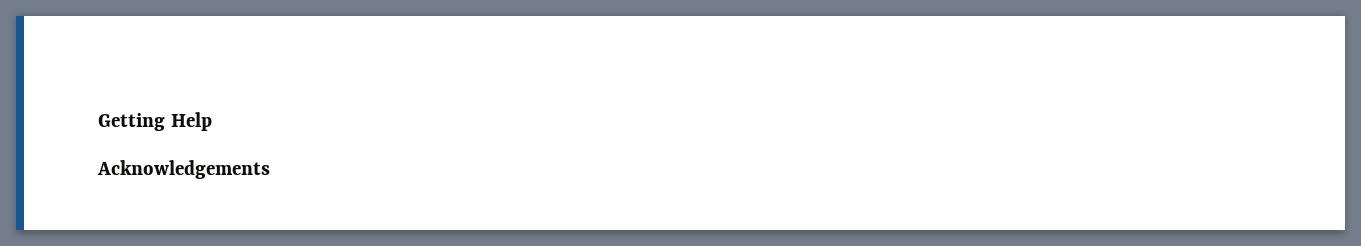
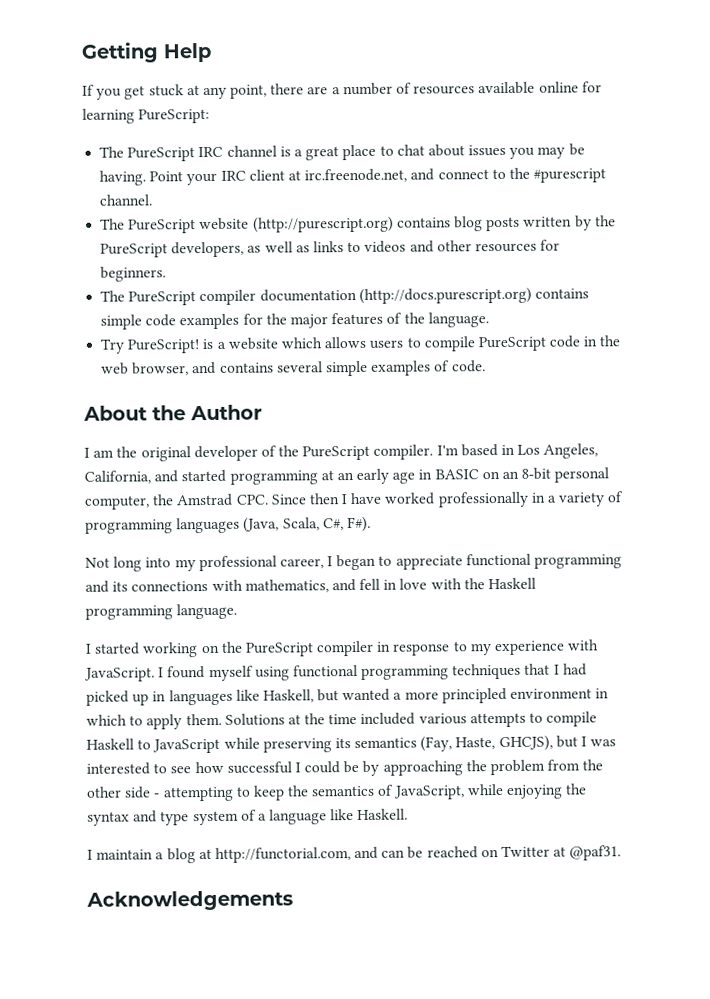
(212, 121) none -> [82,81,602,100] [82,108,211,124] [99,143,585,162] [99,167,607,186] [99,194,153,206] [100,215,616,234] [100,239,561,258] [100,266,167,282] [100,287,589,306] [100,312,489,330] [100,335,621,354] [101,360,486,377] [83,404,262,421] [84,443,599,462] [84,467,610,485] [84,491,625,510] [85,516,371,534] [85,553,623,572] [85,577,537,593] [85,603,238,620] [85,639,600,658] [84,663,587,682] [86,687,610,706] [86,711,598,730] [86,735,617,754] [86,759,604,776] [86,783,588,802] [87,808,409,826] [87,845,622,864] // If you get stuck at any point, there are a number of resources available online for learning PureScript: // The PureScript IRC channel is a great place to chat about issues you may be having. Point your IRC client at irc.freenode.net, and connect to the #purescript channel. // The PureScript website (http://purescript.org) contains blog posts written by the PureScript developers, as well as links to videos and other resources for beginners. // The PureScript compiler documentation (http://docs.purescript.org) contains simple code examples for the major features of the language. // Try PureScript! is a website which allows users to compile PureScript code in the web browser, and contains several simple examples of code. // About the Author // I am the original developer of the PureScript compiler. I'm based in Los Angeles, California, and started programming at an early age in BASIC on an 8-bit personal computer, the Amstrad CPC. Since then I have worked professionally in a variety of programming languages (Java, Scala, C#, F#). // Not long into my professional career, I began to appreciate functional programming and its connections with mathematics, and fell in love with the Haskell programming language. // I started working on the PureScript compiler in response to my experience with JavaScript. I found myself using functional programming techniques that I had picked up in languages like Haskell, but wanted a more principled environment in which to apply them. Solutions at the time included various attempts to compile Haskell to JavaScript while preserving its semantics (Fay, Haste, GHCJS), but I was interested to see how successful I could be by approaching the problem from the other side - attempting to keep the semantics of JavaScript, while enjoying the syntax and type system of a language like Haskell. // I maintain a blog at http://functorial.com, and can be reached on Twitter at @paf31.

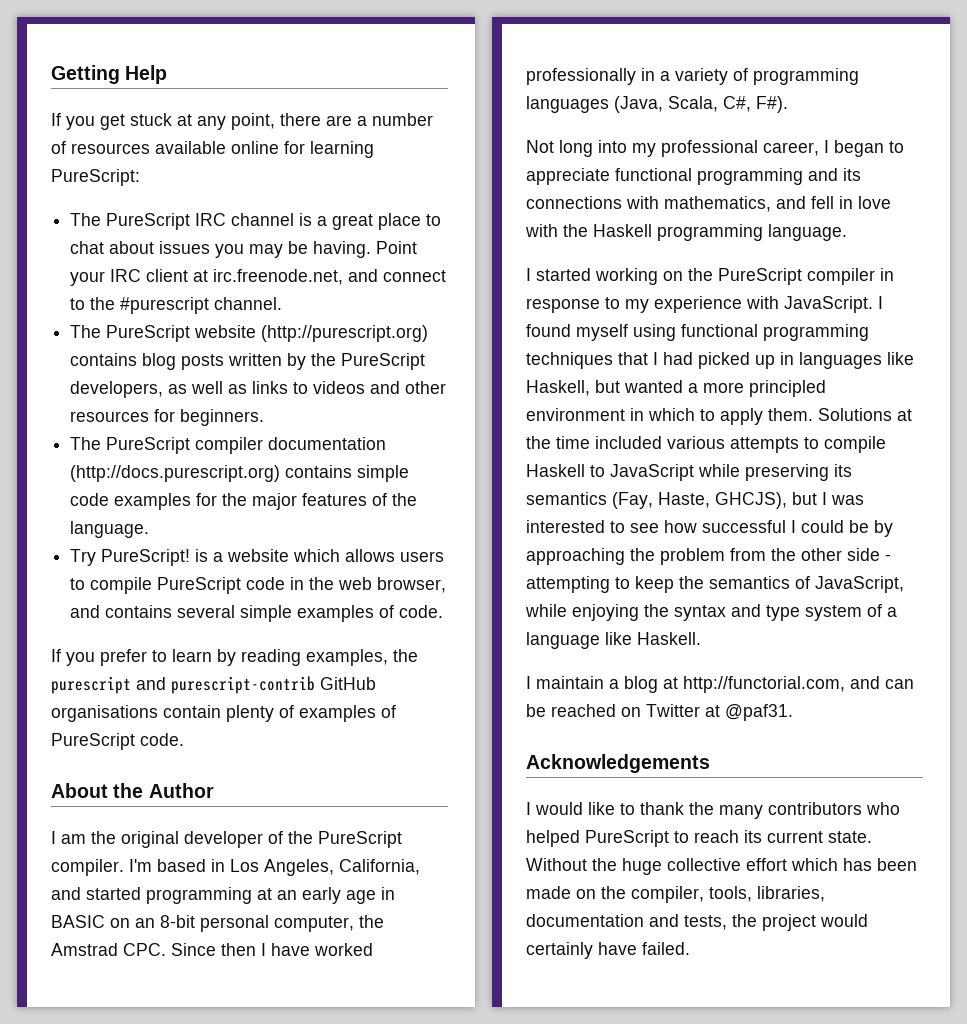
(486, 366) none -> [51,649,418,666] [51,676,376,694] [51,705,396,722] [51,733,184,750] // If you prefer to learn by reading examples, the purescript and purescript-contrib GitHub organisations contain plenty of examples of PureScript code.
(293, 900) none -> [526,802,900,819] [526,830,872,847] [526,858,917,875] [526,886,825,903] [526,914,868,931] [526,942,690,959] // I would like to thank the many contributors who helped PureScript to reach its current state. Without the huge collective effort which has been made on the compiler, tools, libraries, documentation and tests, the project would certainly have failed.

